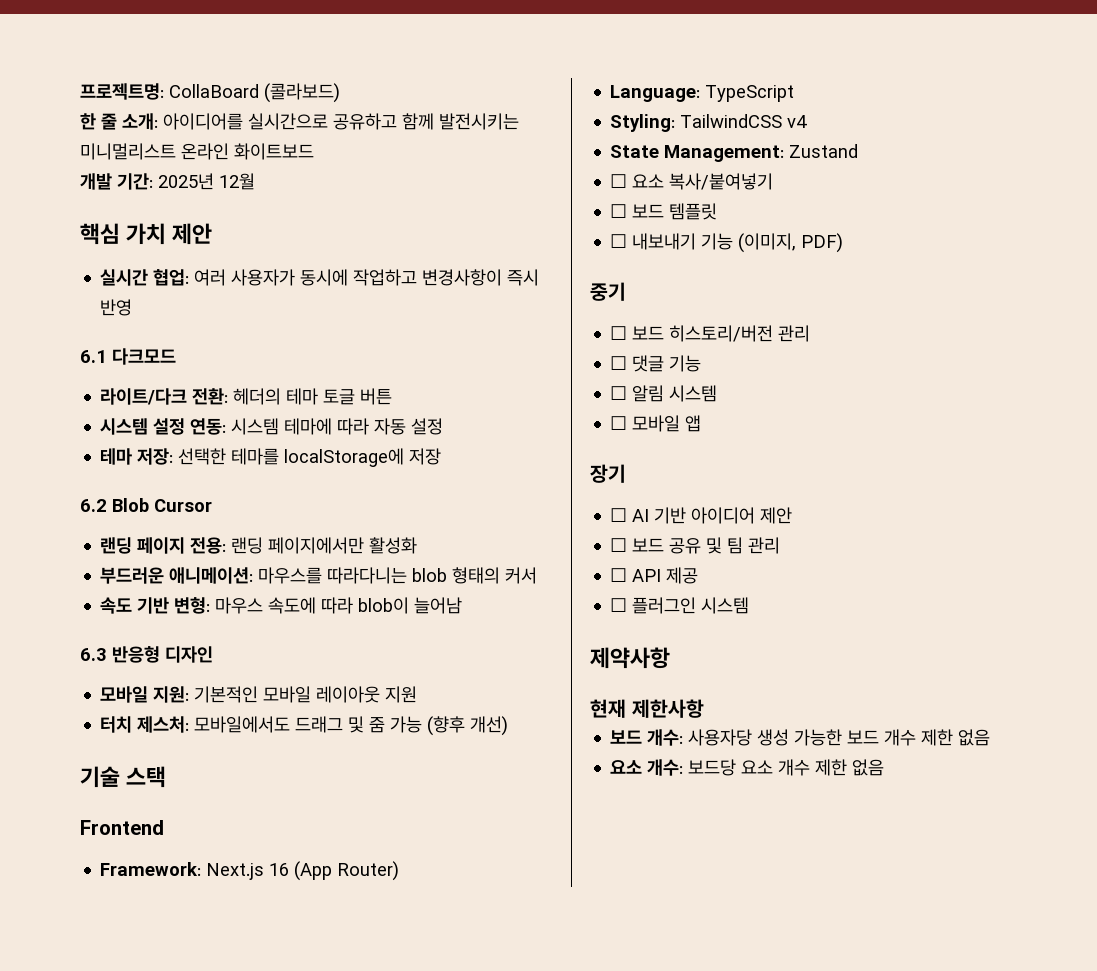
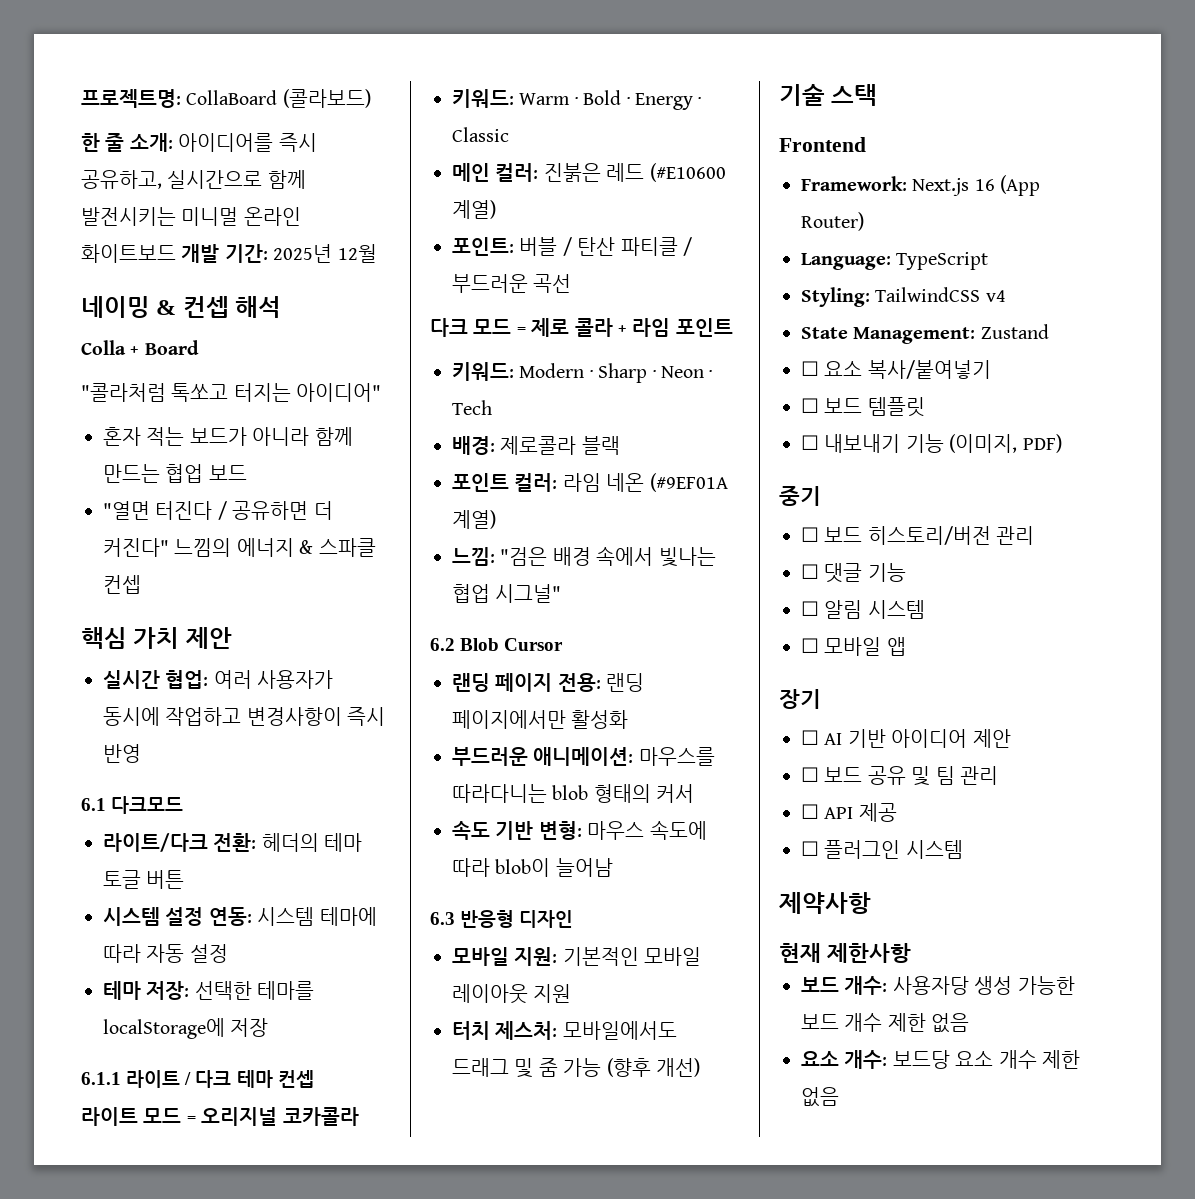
[248,113,397,130] 실시간으로 공유하고 -> [278,133,317,152] [81,170,263,189] 즉시 공유하고, 실시간으로
[80,143,176,160] 미니멀리스트 -> [181,207,239,226] 미니멀
(314, 151) // -> (176, 253) none
(255, 181) none -> [81,296,282,318] [81,340,199,355] [81,383,382,402] [103,427,353,446] [103,464,247,483] [103,501,333,520] [103,538,376,557] [103,575,141,594] // 네이밍 & 컨셉 해석 // Colla + Board // "콜라처럼 톡쏘고 터지는 아이디어" // 혼자 적는 보드가 아니라 함께 만드는 협업 보드 // "열면 터진다 / 공유하면 더 커진다" 느낌의 에너지 & 스파클 컨셉
(442, 456) none -> [81,1070,314,1088] [81,1107,359,1126] [452,89,702,110] [452,127,509,142] [452,163,726,182] [452,200,496,219] [452,237,692,256] [452,274,572,293] [430,318,733,337] [452,362,713,383] [452,400,492,415] [452,436,620,455] [452,473,728,492] [452,510,496,529] [452,546,716,567] [452,584,562,603] // 6.1.1 라이트 / 다크 테마 컨셉 // 라이트 모드 = 오리지널 코카콜라 // 키워드: Warm · Bold · Energy · Classic // 메인 컬러: 진붉은 레드 (#E10600 계열) // 포인트: 버블 / 탄산 파티클 / 부드러운 곡선 // 다크 모드 = 제로 콜라 + 라임 포인트 // 키워드: Modern · Sharp · Neon · Tech // 배경: 제로콜라 블랙 // 포인트 컬러: 라임 네온 (#9EF01A 계열) // 느낌: "검은 배경 속에서 빛나는 협업 시그널"

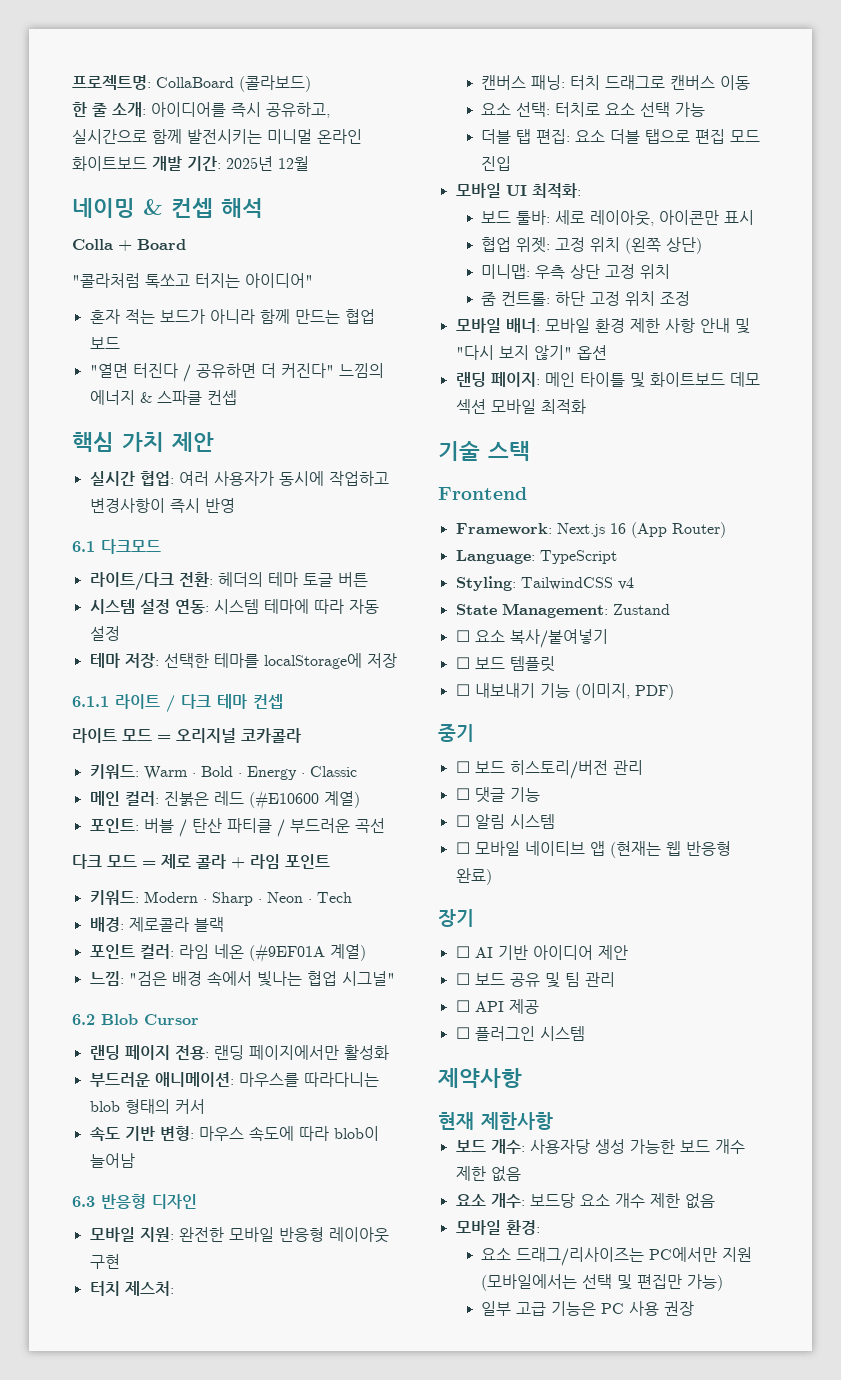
[562,947,702,966] [452,984,572,1004] [452,1021,677,1040] [452,1058,700,1078] 기본적인 모바일 레이아웃 지원 // 터치 제스처: 모바일에서도 드래그 및 줌 가능 (향후 개선) -> [178,1227,389,1243] [89,1254,120,1269] [89,1281,174,1296] [481,75,751,90] [481,102,706,117] [481,129,761,144] [481,156,512,171] [455,183,581,198] [481,210,755,226] [481,237,703,254] [481,264,671,279] [481,291,691,306] [455,318,750,334] [455,345,607,360] [455,372,760,388] [455,399,586,414] 완전한 모바일 반응형 레이아웃 구현 // 터치 제스처: // 캔버스 패닝: 터치 드래그로 캔버스 이동 // 요소 선택: 터치로 요소 선택 가능 // 더블 탭 편집: 요소 더블 탭으로 편집 모드 진입 // 모바일 UI 최적화: // 보드 툴바: 세로 레이아웃, 아이콘만 표시 // 협업 위젯: 고정 위치 (왼쪽 상단) // 미니맵: 우측 상단 고정 위치 // 줌 컨트롤: 하단 고정 위치 조정 // 모바일 배너: 모바일 환경 제한 사항 안내 및 "다시 보지 않기" 옵션 // 랜딩 페이지: 메인 타이틀 및 화이트보드 데모 섹션 모바일 최적화
(882, 646) none -> [524,841,585,856] 네이티브
(906, 646) none -> [609,841,731,858] [455,868,492,885] (현재는 웹 반응형 완료)
(839, 1097) none -> [455,1220,540,1235] [481,1247,753,1266] [481,1274,724,1291] [481,1301,695,1316] // 모바일 환경: // 요소 드래그/리사이즈는 PC에서만 지원 (모바일에서는 선택 및 편집만 가능) // 일부 고급 기능은 PC 사용 권장

